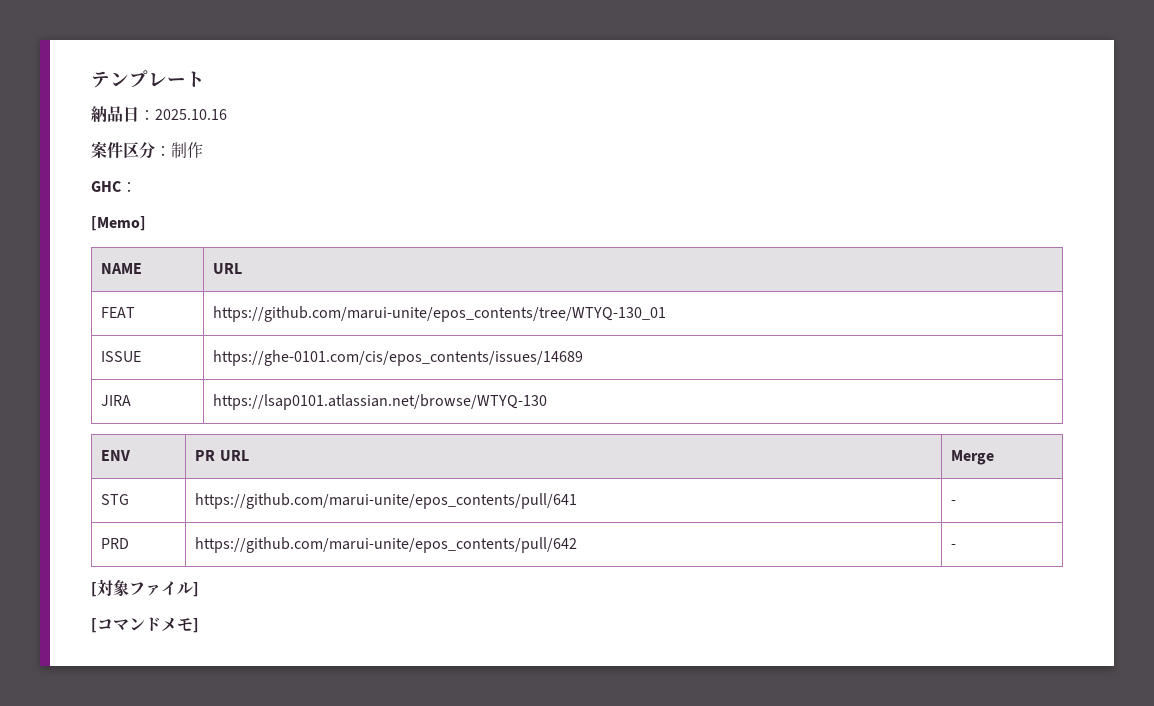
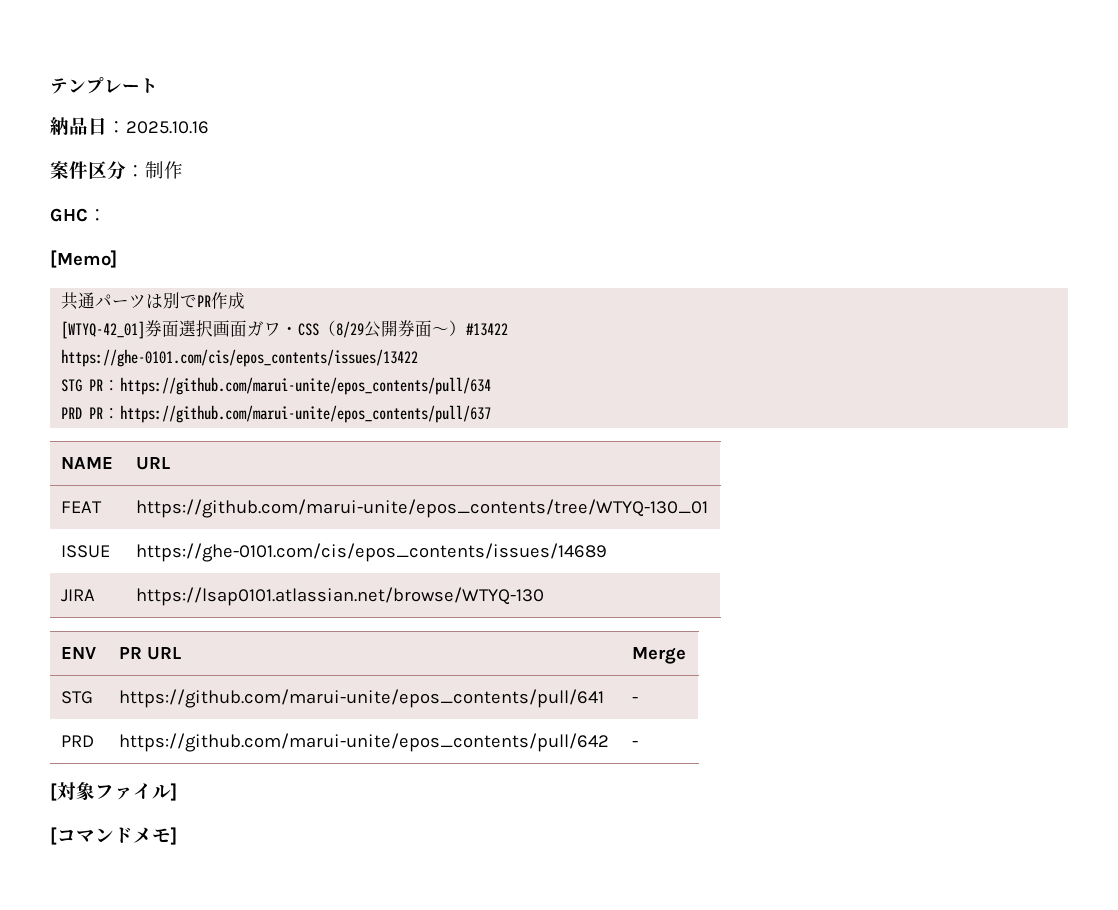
(146, 223) none -> [61,292,246,310] [61,320,509,339] [61,349,419,367] [61,377,492,395] [61,405,492,423] // 共通パーツは別でPR作成 // [WTYQ-42_01]券面選択画面ガワ・CSS（8/29公開券面～）#13422 // https://ghe-0101.com/cis/epos_contents/issues/13422 // STG PR：https://github.com/marui-unite/epos_contents/pull/634 // PRD PR：https://github.com/marui-unite/epos_contents/pull/637

